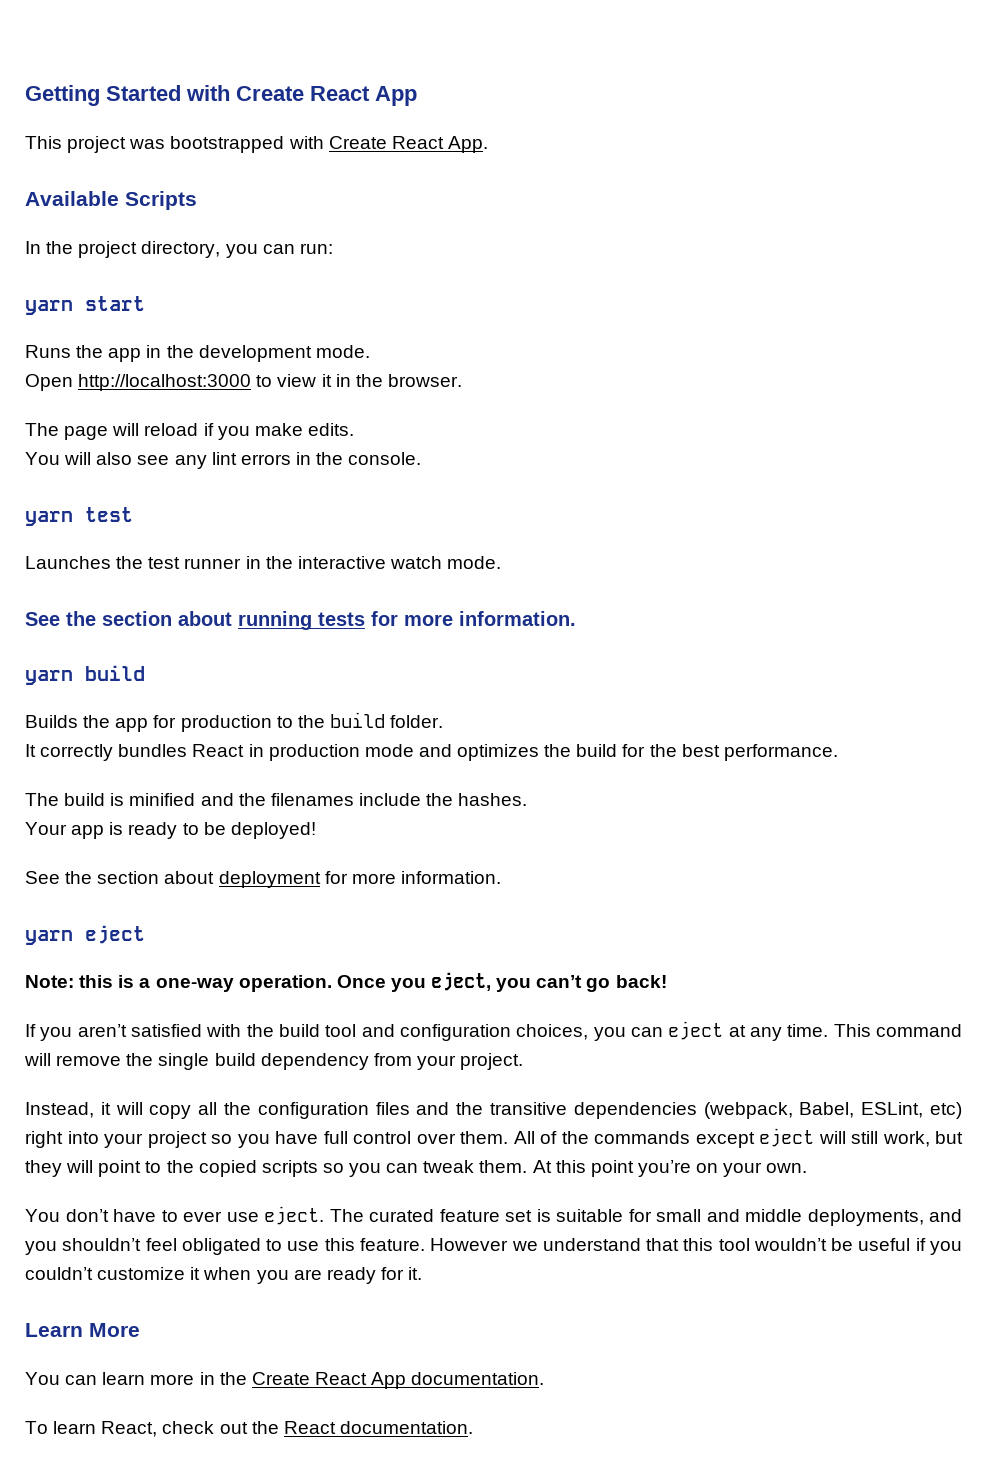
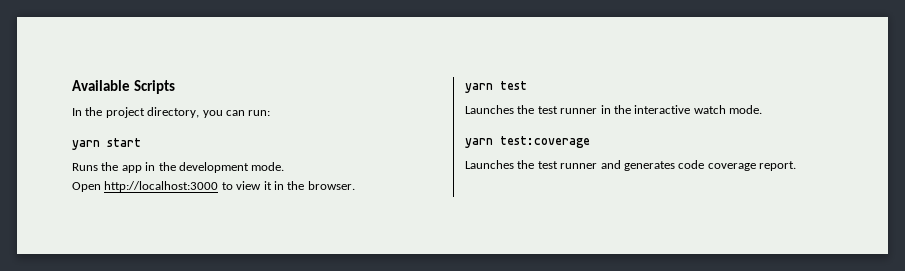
[25,85,417,106] [25,136,488,153] Getting Started with Create React App // This project was bootstrapped with Create React App. // -> (72, 85) none
[25,423,354,440] [25,452,422,469] // The page will reload if you make edits. // You will also see any lint errors in the console. -> (355, 185) none
[25,611,576,630] [25,665,145,685] [25,712,444,732] [25,744,838,761] [25,793,528,806] [25,822,316,839] [25,871,501,888] [25,925,145,945] [25,972,667,992] [25,1021,963,1041] [24,1053,524,1070] [25,1102,962,1119] [25,1128,963,1148] [25,1160,808,1177] [25,1206,962,1226] [25,1238,963,1255] [25,1267,423,1284] [25,1323,140,1337] [25,1372,545,1389] [25,1421,473,1437] See the section about running tests for more information. // yarn build // Builds the app for production to the build folder. // It correctly bundles React in production mode and optimizes the build for the best performance. // The build is minified and the filenames include the hashes. // Your app is ready to be deployed! // See the section about deployment for more information. // yarn eject // Note: this is a one-way operation. Once you eject, you can’t go back! // If you aren’t satisfied with the build tool and configuration choices, you can eject at any time. This command will remove the single build dependency from your project. // Instead, it will copy all the configuration files and the transitive dependencies (webpack, Babel, ESLint, etc) right into your project so you have full control over them. All of the commands except eject will still work, but they will point to the copied scripts so you can tweak them. At this point you’re on your own. // You don’t have to ever use eject. The curated feature set is suitable for small and middle deployments, and you shouldn’t feel obligated to use this feature. However we understand that this tool wouldn’t be useful if you couldn’t customize it when you are ready for it. // Learn More // You can learn more in the Create React App documentation. // To learn React, check out the React documentation. -> [465,136,590,148] [465,160,796,171] yarn test:coverage // Launches the test runner and generates code coverage report.

